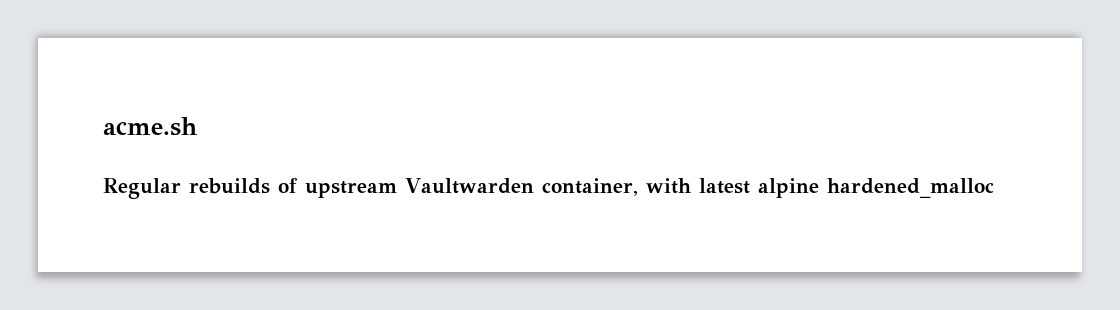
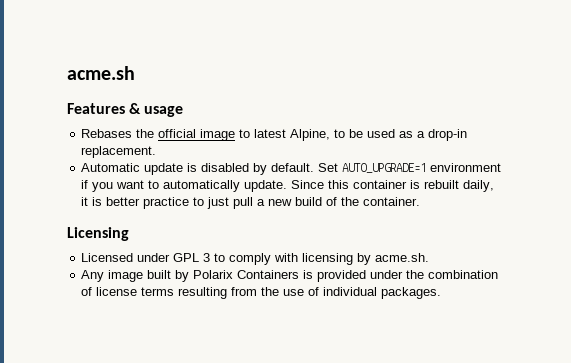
[103,178,994,199] Regular rebuilds of upstream Vaultwarden container, with latest alpine hardened_malloc -> [67,103,184,117] [81,129,468,141] [81,146,157,158] [81,163,502,175] [81,180,495,192] [81,197,421,209] [67,227,129,241] [81,253,430,265] [81,270,499,282] [81,287,442,299] Features & usage // Rebases the official image to latest Alpine, to be used as a drop-in replacement. // Automatic update is disabled by default. Set AUTO_UPGRADE=1 environment if you want to automatically update. Since this container is rebuilt daily, it is better practice to just pull a new build of the container. // Licensing // Licensed under GPL 3 to comply with licensing by acme.sh. // Any image built by Polarix Containers is provided under the combination of license terms resulting from the use of individual packages.

